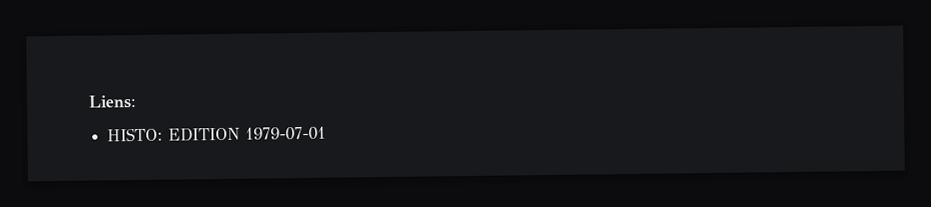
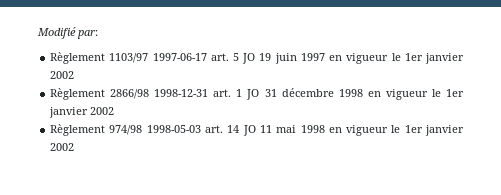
[88,95,137,109] [107,126,327,142] Liens: // HISTO: EDITION 1979-07-01 -> [37,27,98,39] [50,52,464,64] [50,71,75,79] [50,88,464,100] [49,107,115,118] [50,124,465,136] [50,143,75,151] Modifié par: // Règlement 1103/97 1997-06-17 art. 5 JO 19 juin 1997 en vigueur le 1er janvier 2002 // Règlement 2866/98 1998-12-31 art. 1 JO 31 décembre 1998 en vigueur le 1er janvier 2002 // Règlement 974/98 1998-05-03 art. 14 JO 11 mai 1998 en vigueur le 1er janvier 2002

